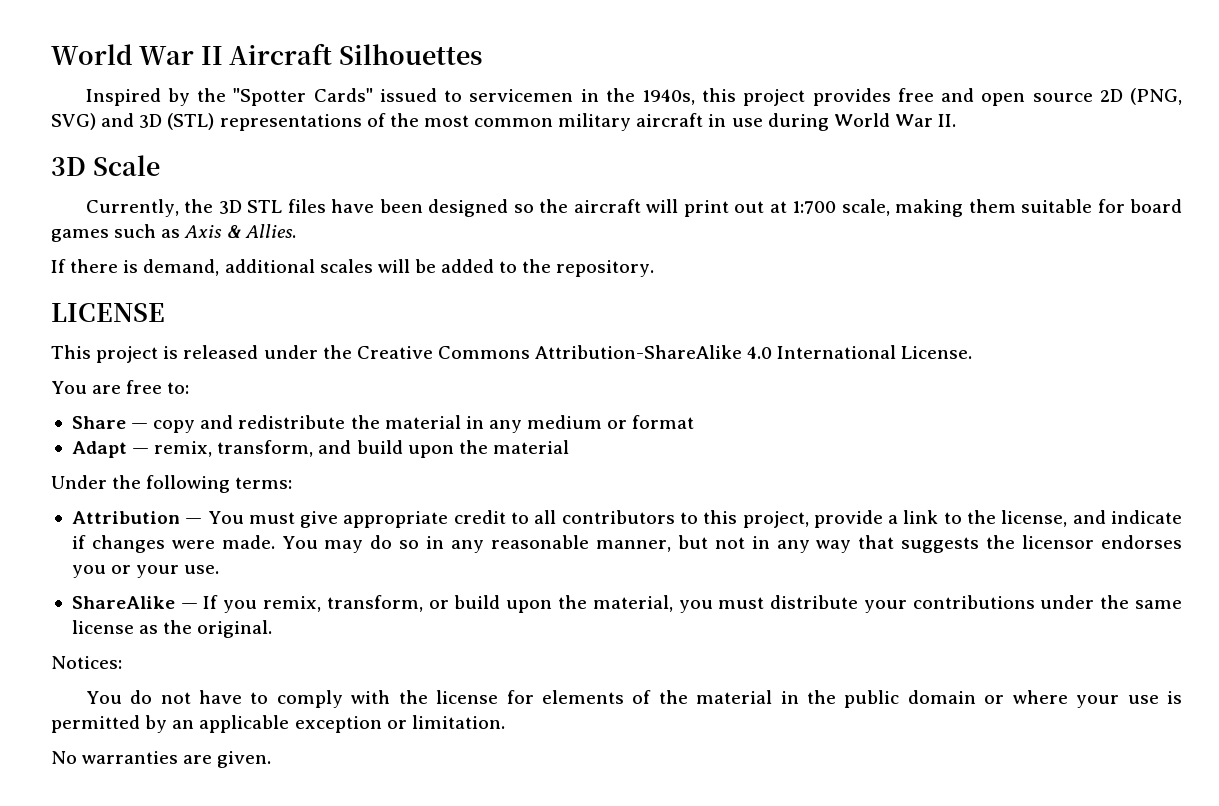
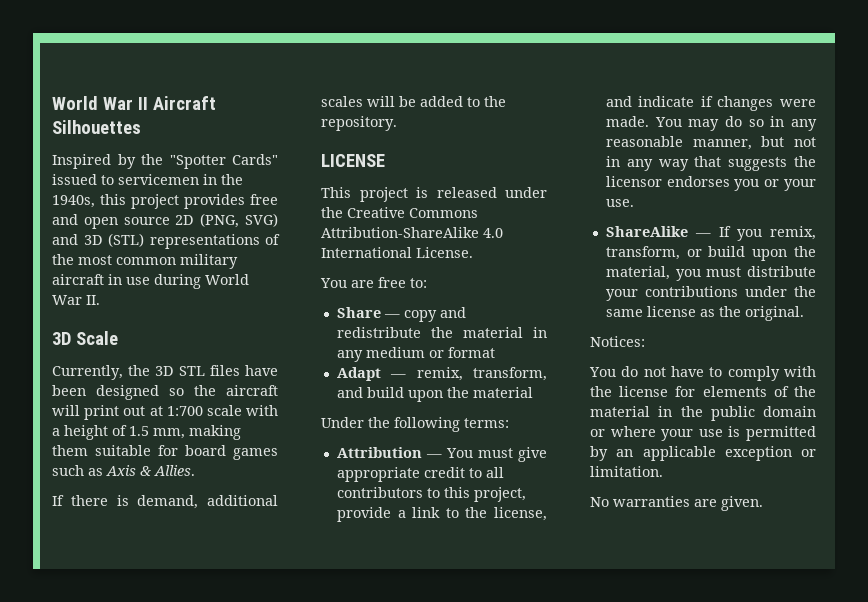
[841,199,890,216] scale, -> [206,405,278,416] [52,425,185,440] scale with a height of 1.5 mm,

